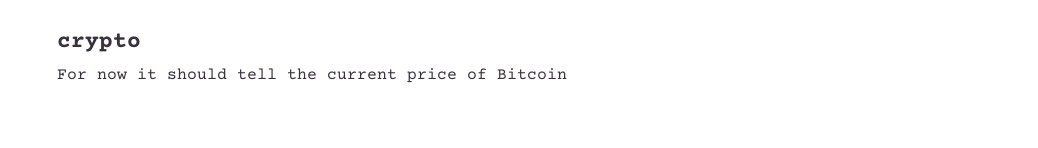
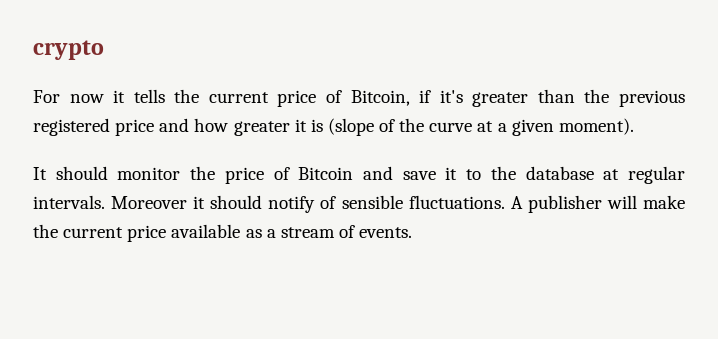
[167,68,277,80] should tell -> [133,89,165,103] tells
[497,68,567,80] Bitcoin -> [350,89,685,107] [33,118,634,136] [33,166,685,184] [33,195,686,213] [33,224,413,242] Bitcoin, if it's greater than the previous registered price and how greater it is (slope of the curve at a given moment). // It should monitor the price of Bitcoin and save it to the database at regular intervals. Moreover it should notify of sensible fluctuations. A publisher will make the current price available as a stream of events.

